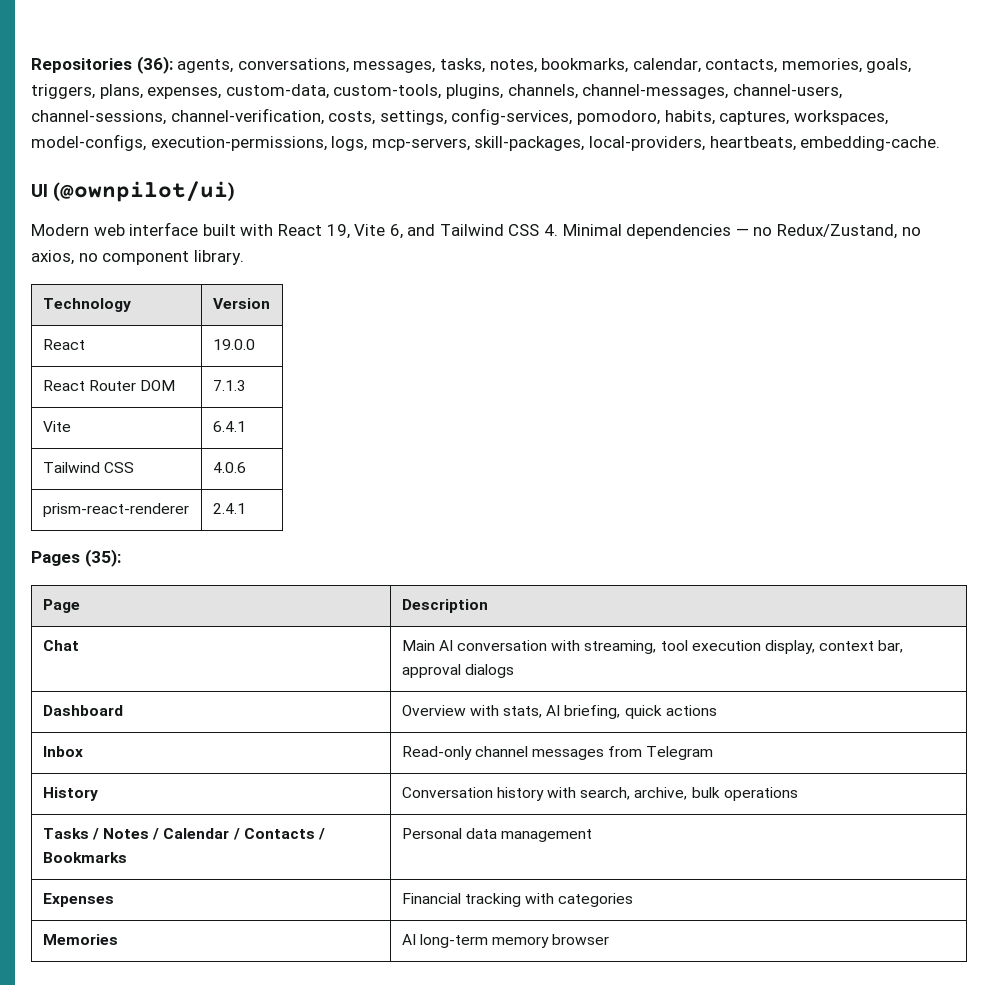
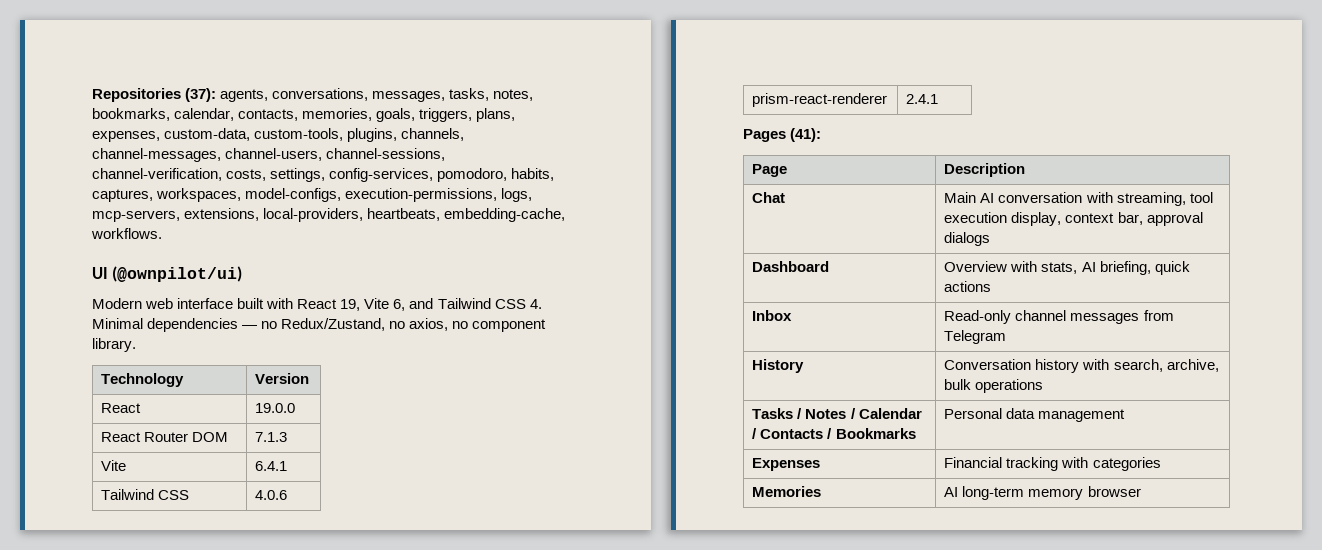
[136,56,173,74] (36): -> [185,88,217,102] (37):
[474,136,585,151] skill-packages, -> [184,208,260,221] extensions,
[800,136,941,151] embedding-cache. -> [444,208,566,222] [91,228,162,239] embedding-cache, workflows.
[84,549,121,567] (35): -> [790,128,822,142] (41):

